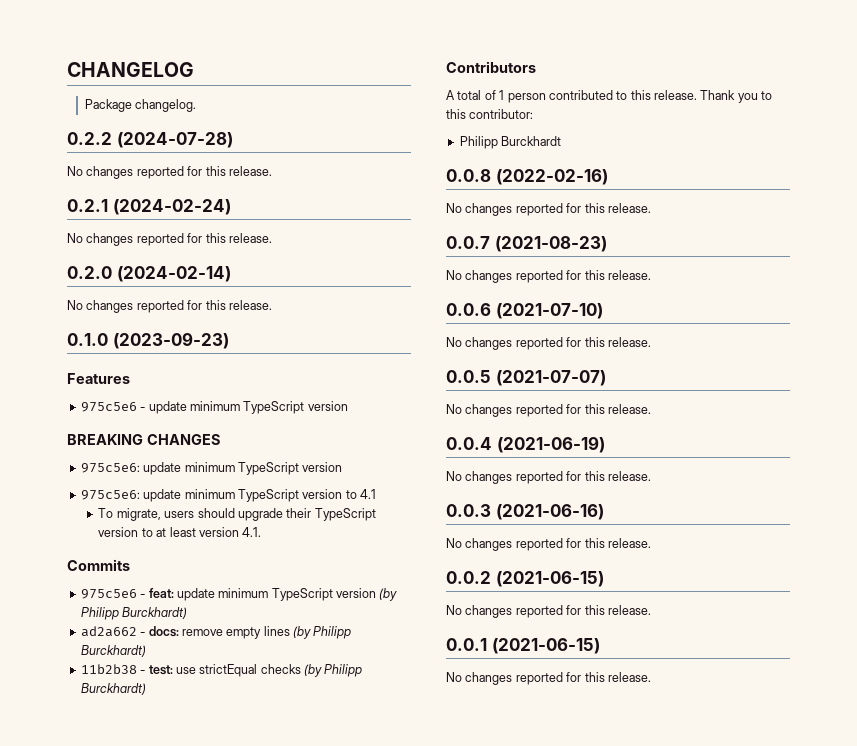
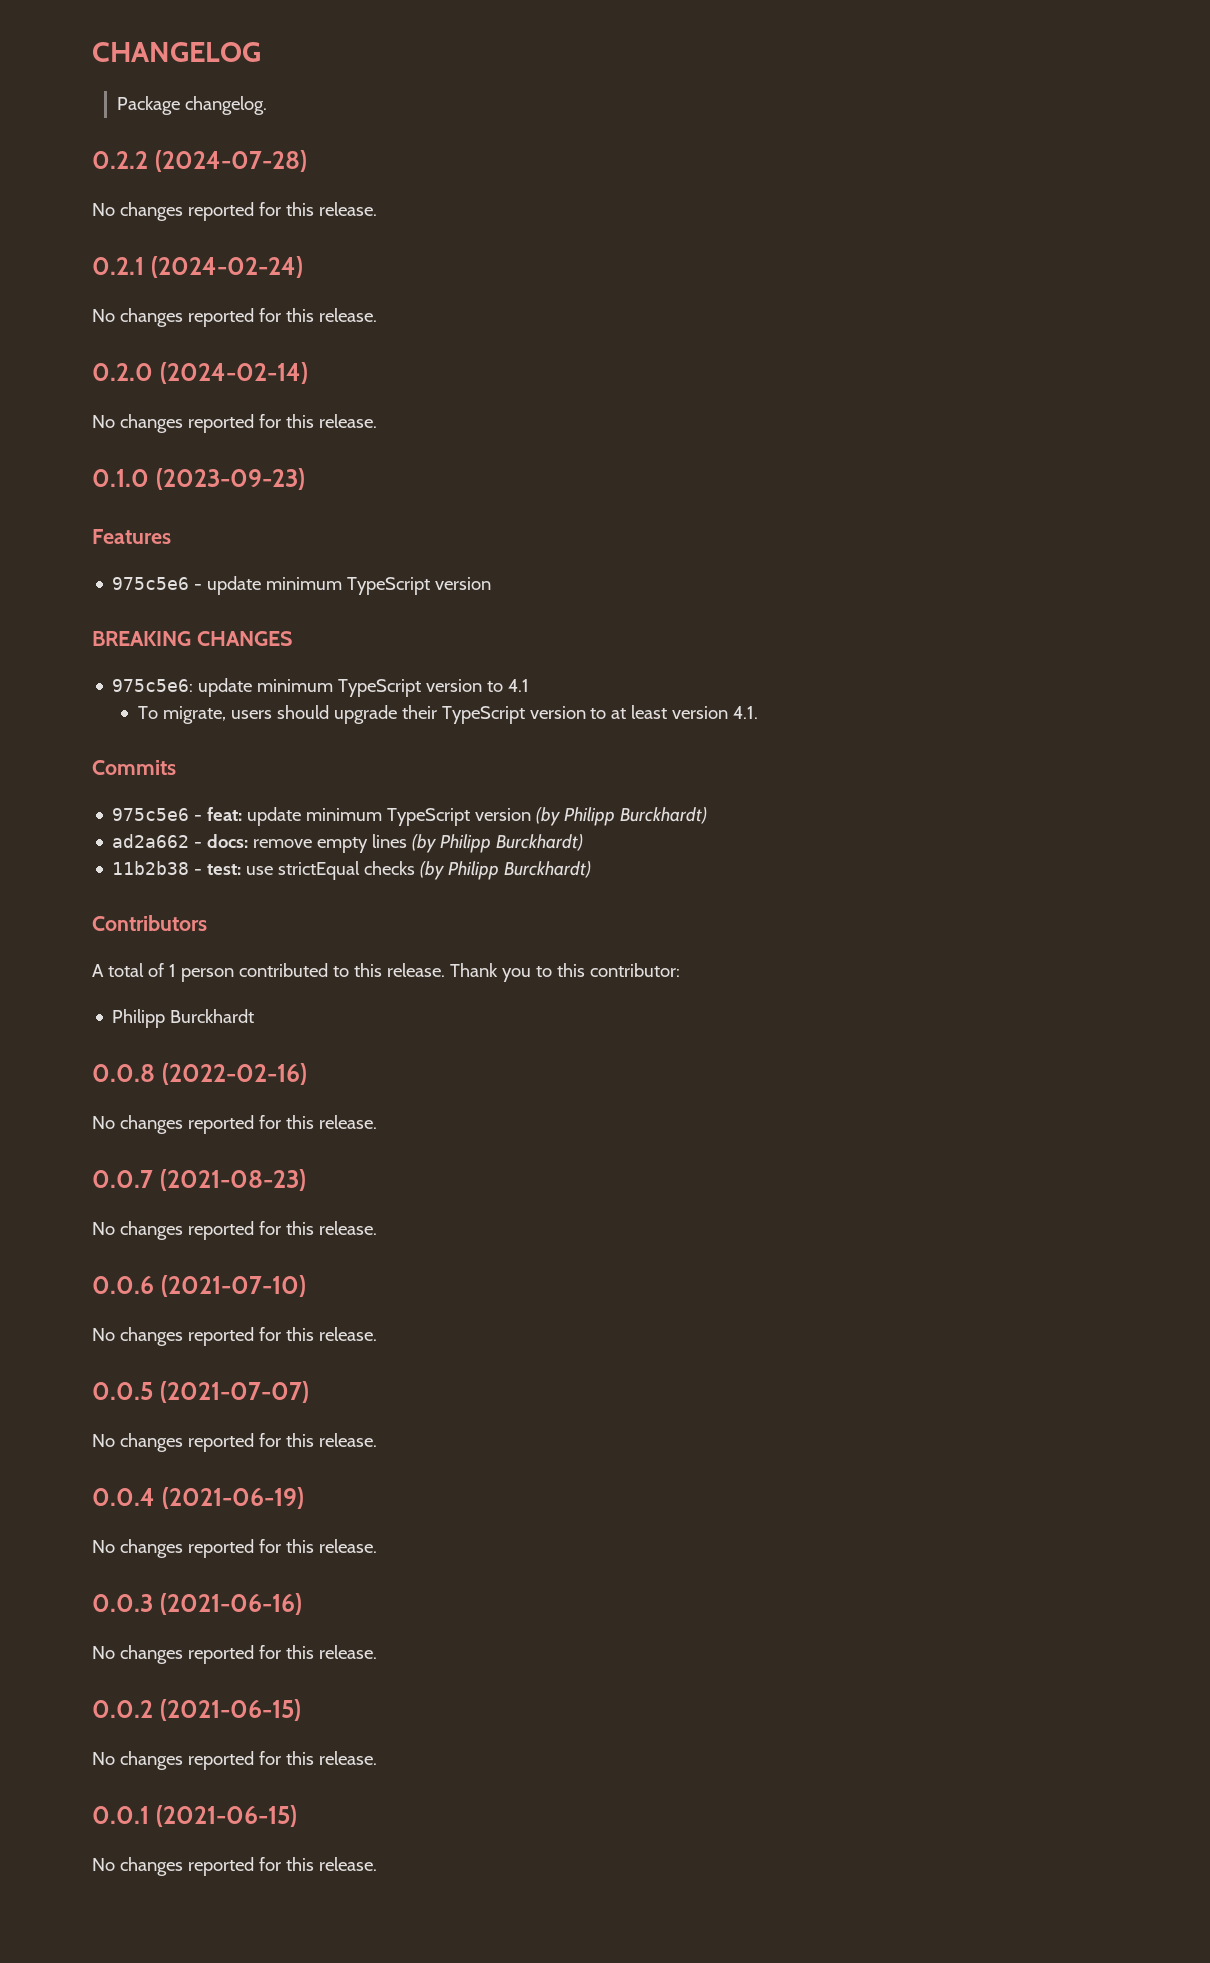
[80,489,343,502] // 975c5e6: update minimum TypeScript version -> (483, 685) none

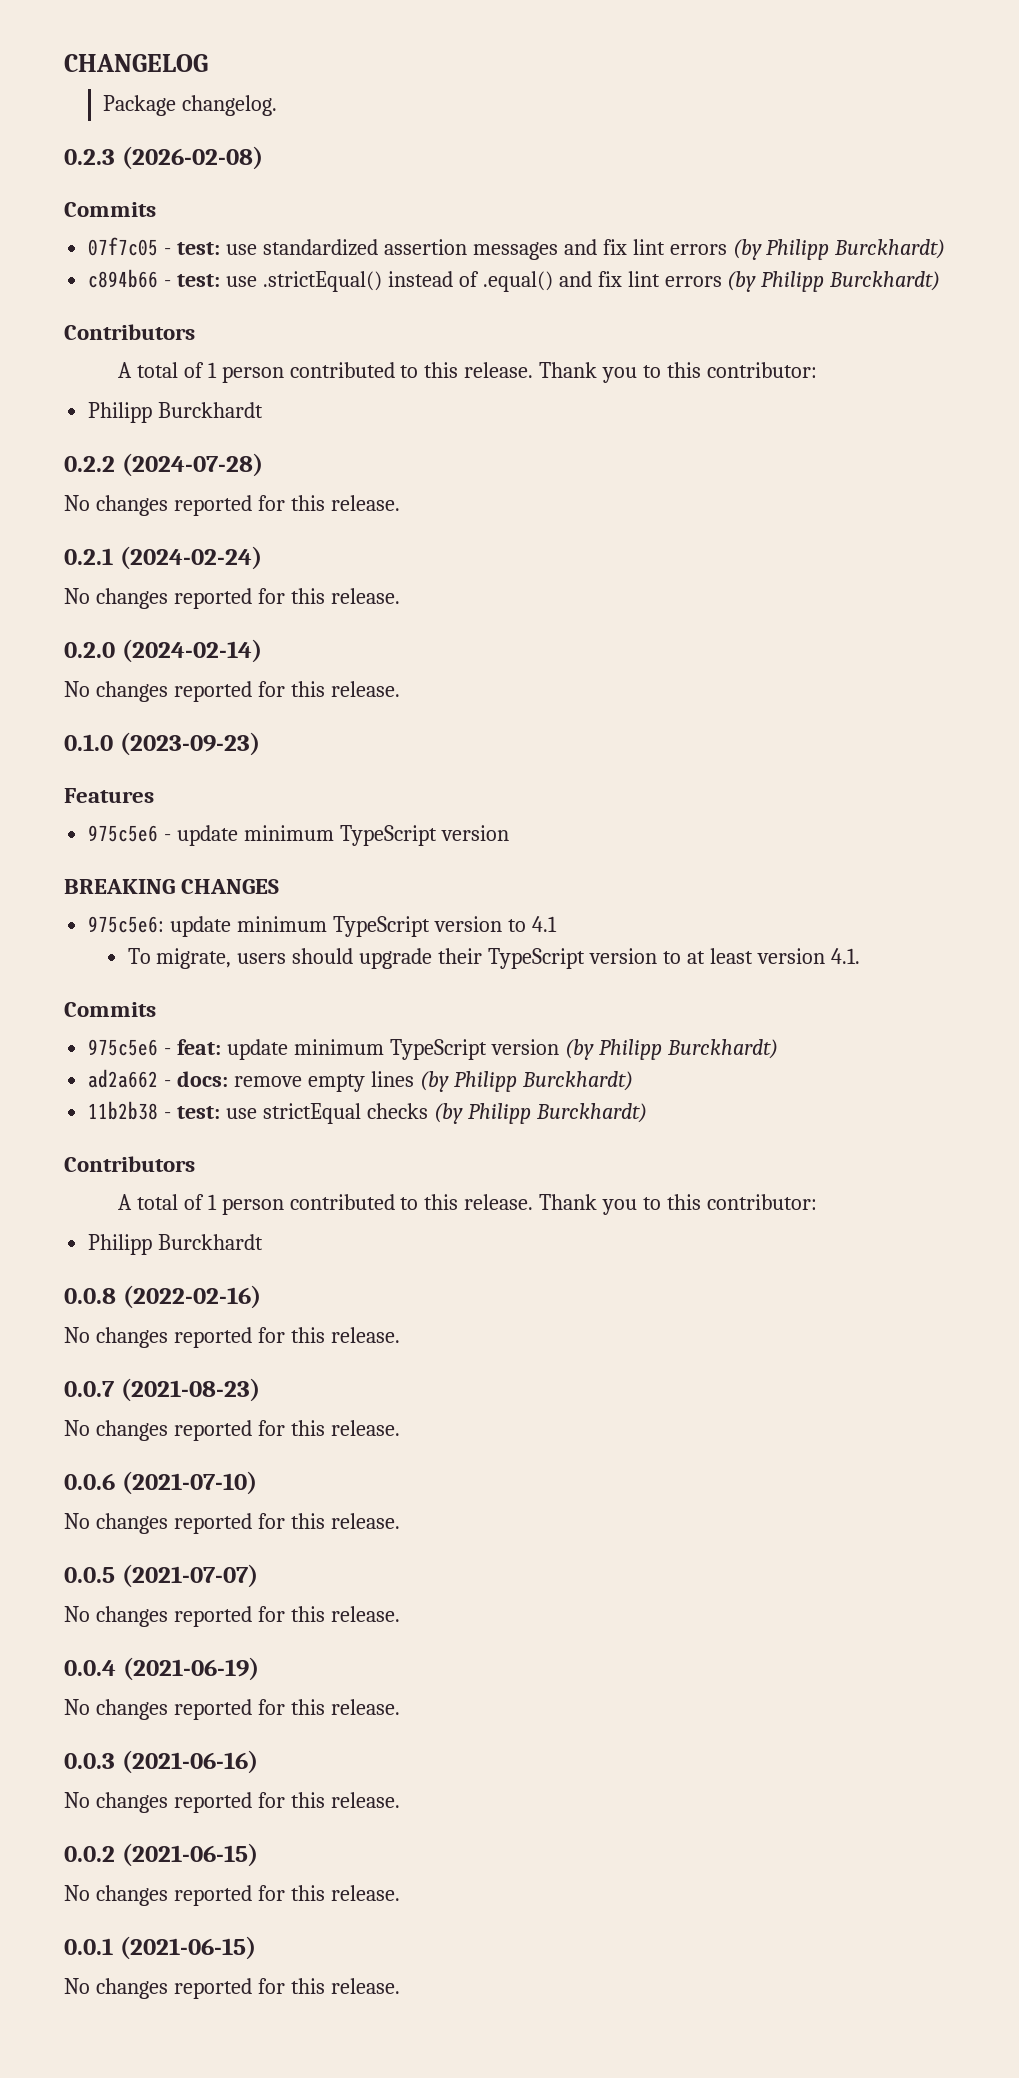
(268, 105) none -> [64,146,263,170] [64,202,156,217] [88,237,946,260] [88,269,941,292] [64,324,195,340] [117,362,818,383] [88,402,264,423] // 0.2.3 (2026-02-08) // Commits // 07f7c05 - test: use standardized assertion messages and fix lint errors (by Philipp Burckhardt) // c894b66 - test: use .strictEqual() instead of .equal() and fix lint errors (by Philipp Burckhardt) // Contributors // A total of 1 person contributed to this release. Thank you to this contributor: // Philipp Burckhardt

